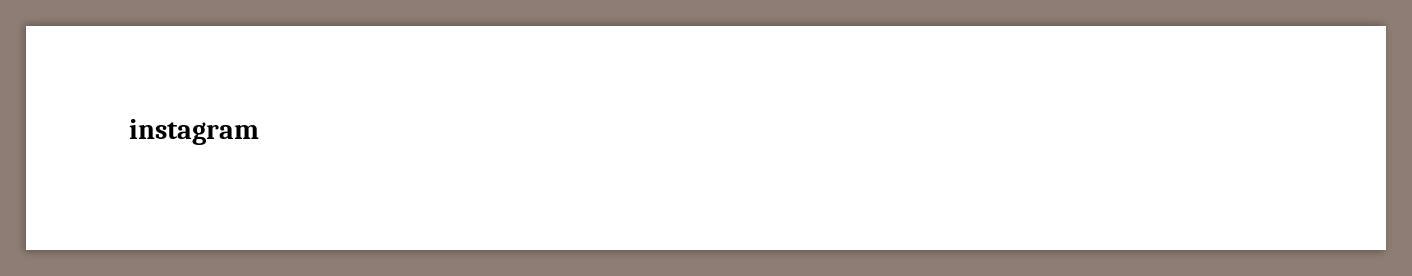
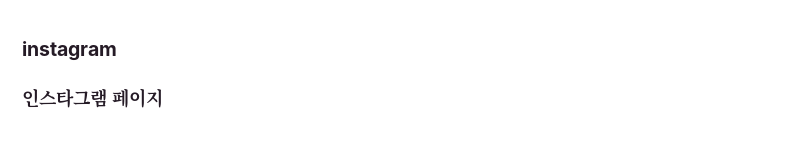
(259, 132) none -> [22,88,163,108] // 인스타그램 페이지

